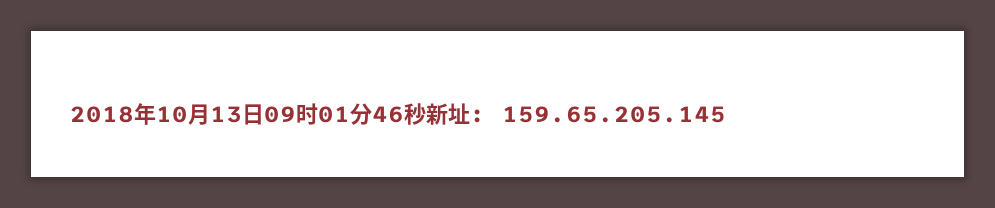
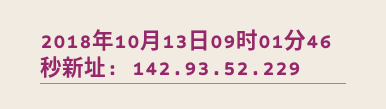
[502,106,726,123] 159.65.205.145 -> [132,62,301,76] 142.93.52.229

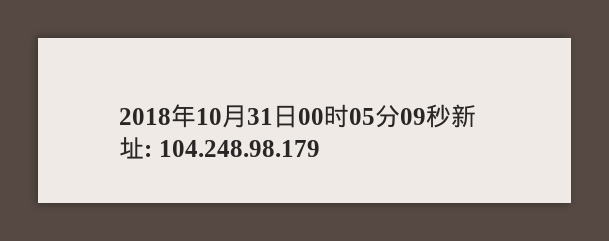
[162,29,332,51] 13日09时01分46 -> [247,104,426,128] 31日00时05分09
[132,62,301,76] 142.93.52.229 -> [158,140,320,157] 104.248.98.179

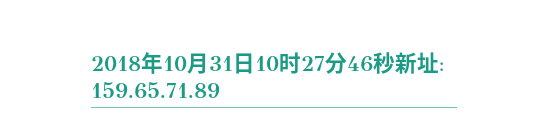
[298,104,426,128] 00时05分09 -> [255,52,373,74] 10时27分46
[158,140,320,157] 104.248.98.179 -> [91,82,220,99] 159.65.71.89

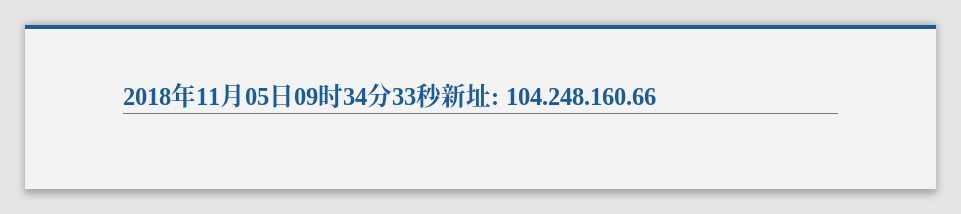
[163,52,373,74] 10月31日10时27分46 -> [196,83,416,108] 11月05日09时34分33
[91,82,220,99] 159.65.71.89 -> [505,88,656,105] 104.248.160.66

